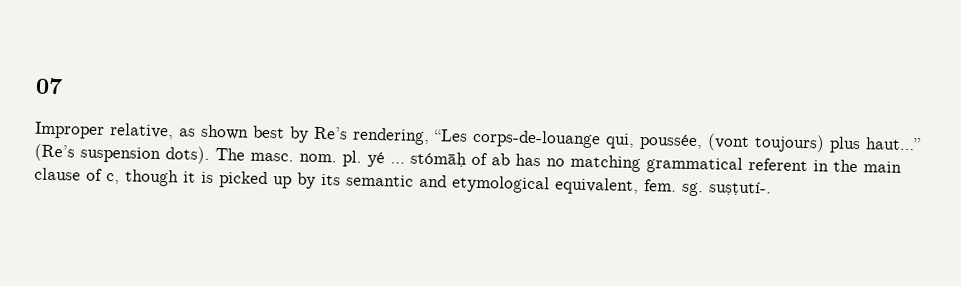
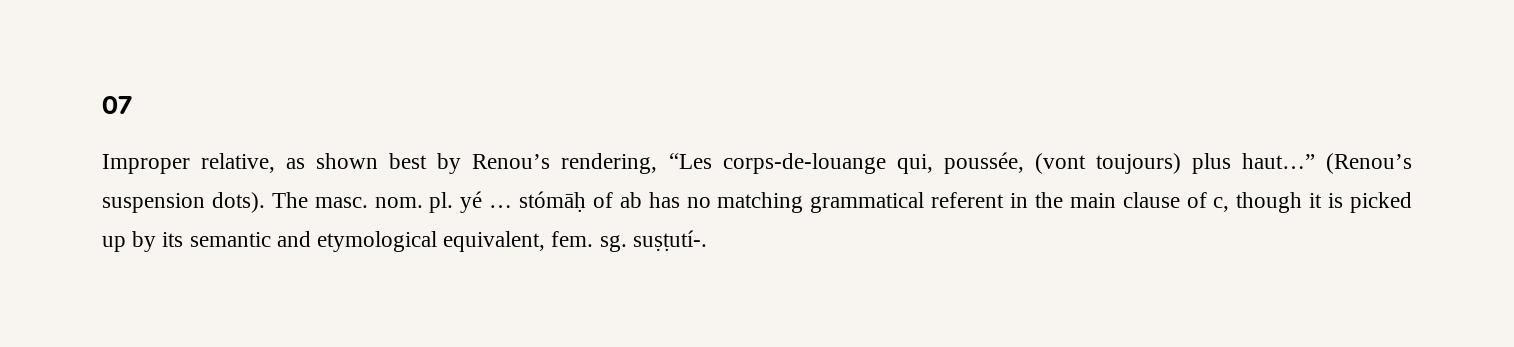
[314,126,348,140] Re’s -> [472,154,551,169] Renou’s
[34,143,75,162] (Re’s -> [1326,153,1412,174] (Renou’s

